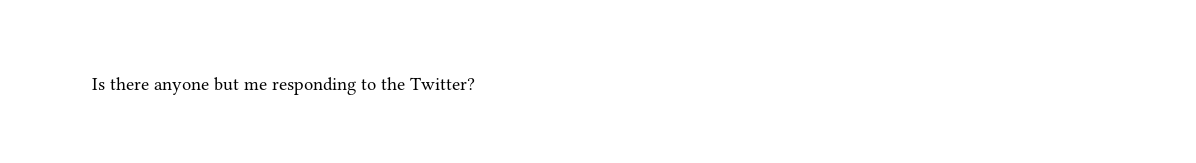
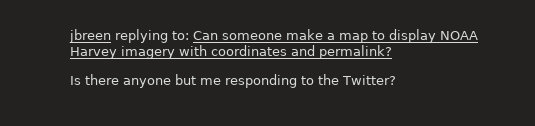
(92, 84) none -> [69,29,478,43] [70,45,392,59] jbreen replying to: Can someone make a map to display NOAA Harvey imagery with coordinates and permalink? //

